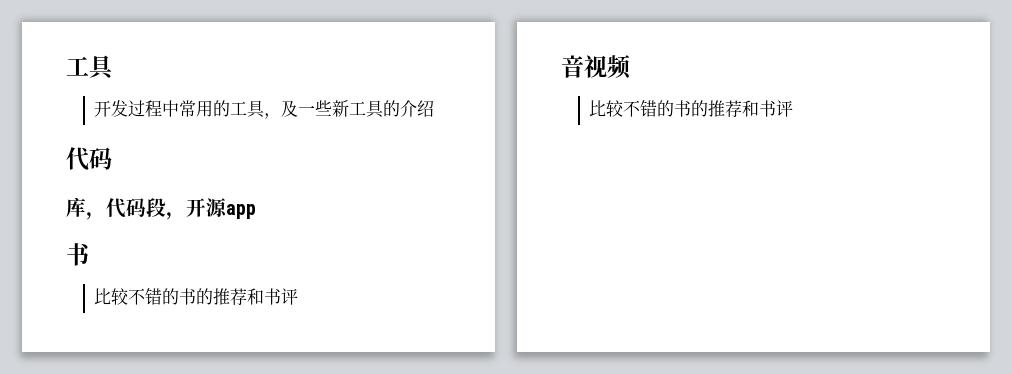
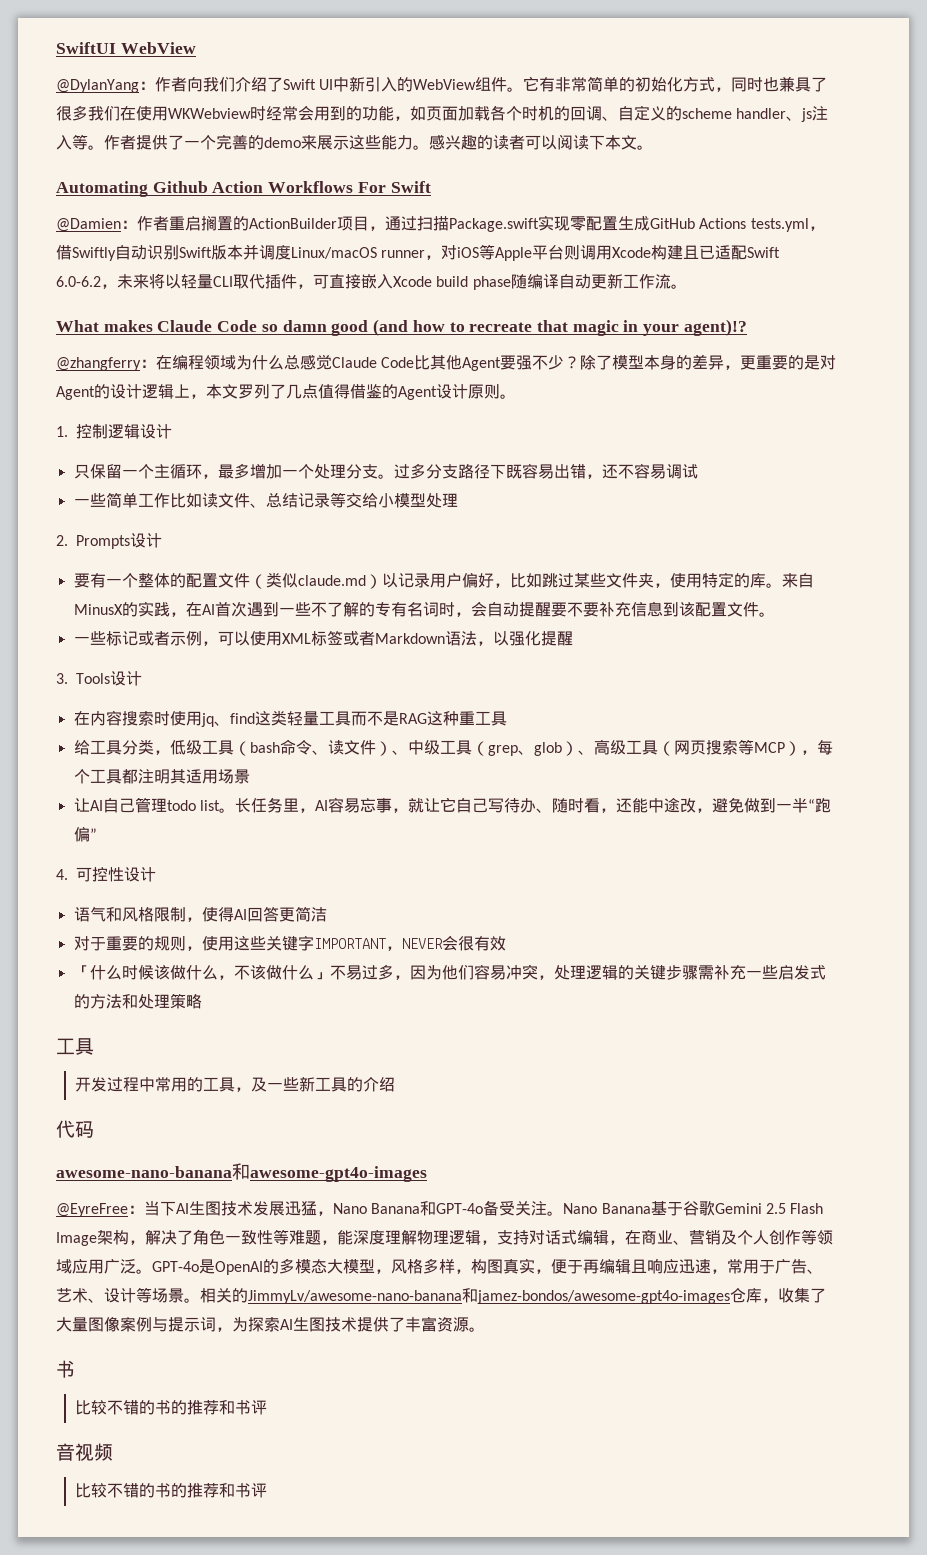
(66, 66) none -> [56,42,196,54] [56,76,828,93] [56,105,829,122] [56,134,653,150] [56,181,431,197] [56,215,825,232] [56,244,781,261] [56,273,687,290] [56,319,747,336] [56,354,837,371] [56,384,516,400] [56,424,172,439] [73,463,698,479] [73,492,458,508] [56,533,162,549] [73,572,814,589] [73,601,775,617] [73,630,573,646] [56,671,142,686] [73,710,507,727] [73,739,833,756] [73,769,250,784] [73,797,831,813] [73,827,97,842] [56,867,156,882] [73,906,327,922] [73,935,506,951] [73,964,826,980] [73,993,202,1009] SwiftUI WebView // @DylanYang：作者向我们介绍了Swift UI中新引入的WebView组件。它有非常简单的初始化方式，同时也兼具了很多我们在使用WKWebview时经常会用到的功能，如页面加载各个时机的回调、自定义的scheme handler、js注入等。作者提供了一个完善的demo来展示这些能力。感兴趣的读者可以阅读下本文。 // Automating Github Action Workflows For Swift // @Damien：作者重启搁置的ActionBuilder项目，通过扫描Package.swift实现零配置生成GitHub Actions tests.yml，借Swiftly自动识别Swift版本并调度Linux/macOS runner，对iOS等Apple平台则调用Xcode构建且已适配Swift 6.0-6.2，未来将以轻量CLI取代插件，可直接嵌入Xcode build phase随编译自动更新工作流。 // What makes Claude Code so damn good (and how to recreate that magic in your agent)!? // @zhangferry：在编程领域为什么总感觉Claude Code比其他Agent要强不少？除了模型本身的差异，更重要的是对Agent的设计逻辑上，本文罗列了几点值得借鉴的Agent设计原则。 // 1.控制逻辑设计 // 只保留一个主循环，最多增加一个处理分支。过多分支路径下既容易出错，还不容易调试 // 一些简单工作比如读文件、总结记录等交给小模型处理 // 2. Prompts设计 // 要有一个整体的配置文件（类似claude.md）以记录用户偏好，比如跳过某些文件夹，使用特定的库。来自MinusX的实践，在AI首次遇到一些不了解的专有名词时，会自动提醒要不要补充信息到该配置文件。 // 一些标记或者示例，可以使用XML标签或者Markdown语法，以强化提醒 // 3. Tools设计 // 在内容搜索时使用jq、find这类轻量工具而不是RAG这种重工具 // 给工具分类，低级工具（bash命令、读文件）、中级工具（grep、glob）、高级工具（网页搜索等MCP），每个工具都注明其适用场景 // 让AI自己管理todo list。长任务里，AI容易忘事，就让它自己写待办、随时看，还能中途改，避免做到一半“跑偏” // 4.可控性设计 // 语气和风格限制，使得AI回答更简洁 // 对于重要的规则，使用这些关键字IMPORTANT，NEVER会很有效 // 「什么时候该做什么，不该做什么」不易过多，因为他们容易冲突，处理逻辑的关键步骤需补充一些启发式的方法和处理策略 //
[66,197,256,220] 库，代码段，开源app -> [56,1163,427,1182] [56,1200,824,1217] [56,1229,833,1246] [56,1258,823,1275] [56,1287,826,1304] [56,1316,485,1332] awesome-nano-banana和awesome-gpt4o-images // @EyreFree：当下AI生图技术发展迅猛，Nano Banana和GPT-4o备受关注。Nano Banana基于谷歌Gemini 2.5 Flash Image架构，解决了角色一致性等难题，能深度理解物理逻辑，支持对话式编辑，在商业、营销及个人创作等领域应用广泛。GPT-4o是OpenAI的多模态大模型，风格多样，构图真实，便于再编辑且响应迅速，常用于广告、艺术、设计等场景。相关的JimmyLv/awesome-nano-banana和jamez-bondos/awesome-gpt4o-images仓库，收集了大量图像案例与提示词，为探索AI生图技术提供了丰富资源。

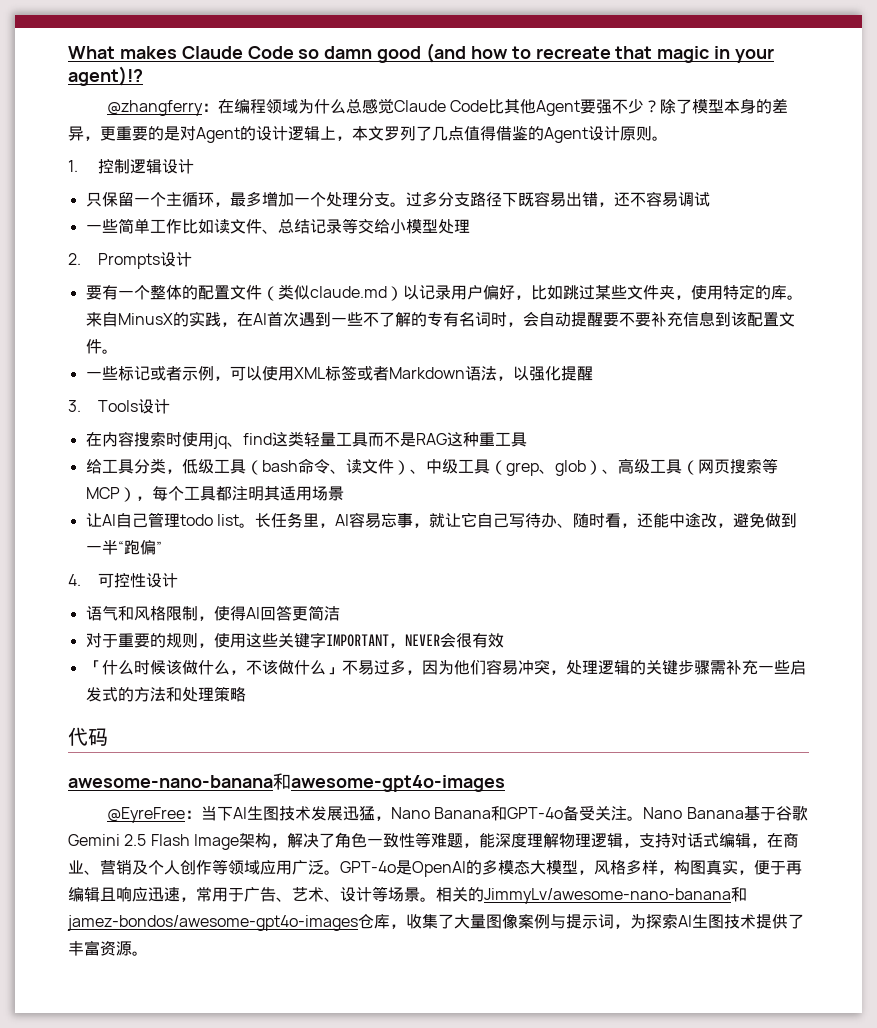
[56,42,196,54] [56,76,828,93] [56,105,829,122] [56,134,653,150] [56,181,431,197] [56,215,825,232] [56,244,781,261] [56,273,687,290] SwiftUI WebView // @DylanYang：作者向我们介绍了Swift UI中新引入的WebView组件。它有非常简单的初始化方式，同时也兼具了很多我们在使用WKWebview时经常会用到的功能，如页面加载各个时机的回调、自定义的scheme handler、js注入等。作者提供了一个完善的demo来展示这些能力。感兴趣的读者可以阅读下本文。 // Automating Github Action Workflows For Swift // @Damien：作者重启搁置的ActionBuilder项目，通过扫描Package.swift实现零配置生成GitHub Actions tests.yml，借Swiftly自动识别Swift版本并调度Linux/macOS runner，对iOS等Apple平台则调用Xcode构建且已适配Swift 6.0-6.2，未来将以轻量CLI取代插件，可直接嵌入Xcode build phase随编译自动更新工作流。 // -> (68, 52) none
[56,1038,94,1055] [74,1076,395,1092] // 工具 // 开发过程中常用的工具，及一些新工具的介绍 -> (246, 694) none
[56,1360,75,1378] [74,1400,267,1415] [56,1443,113,1461] [74,1483,267,1498] // 书 // 比较不错的书的推荐和书评 // 音视频 // 比较不错的书的推荐和书评 -> (148, 953) none

